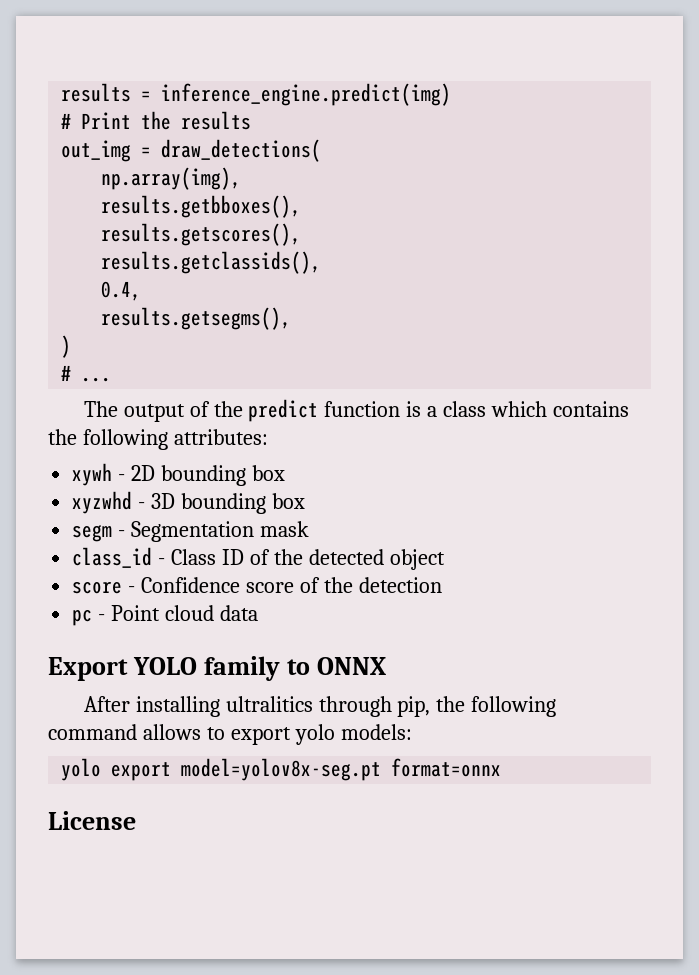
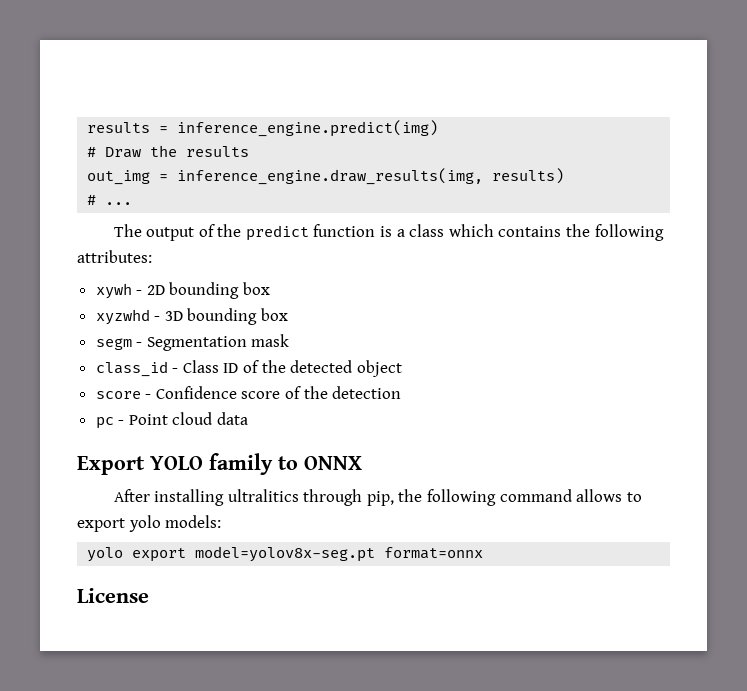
[81,112,132,129] Print -> [105,147,142,158] Draw
[161,139,322,162] [101,167,242,190] [101,195,302,218] [101,223,302,246] [101,251,322,274] [101,281,142,301] [101,307,292,330] [61,335,72,358] draw_detections( // np.array(img), // results.getbboxes(), // results.getscores(), // results.getclassids(), // 0.4, // results.getsegms(), // ) -> [177,168,565,185] inference_engine.draw_results(img, results)

